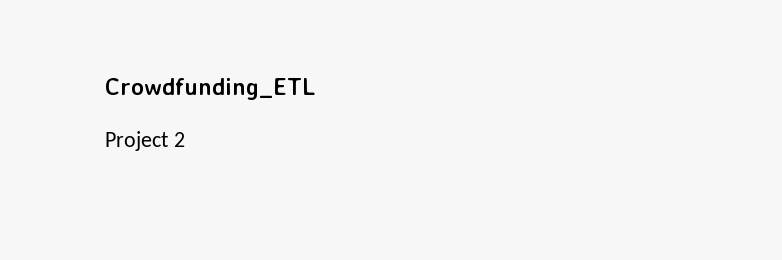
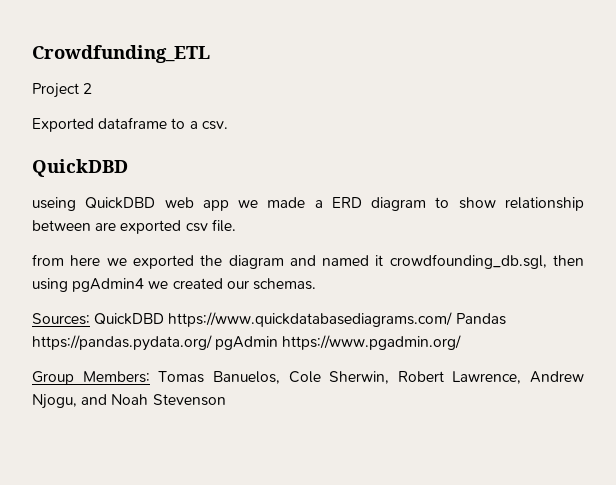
(185, 139) none -> [32,117,228,132] [32,159,128,177] [32,197,584,211] [32,219,236,234] [32,254,584,269] [32,278,316,292] [32,312,506,327] [32,335,462,351] [32,371,584,385] [32,394,226,409] // Exported dataframe to a csv. // QuickDBD // useing QuickDBD web app we made a ERD diagram to show relationship between are exported csv file. // from here we exported the diagram and named it crowdfounding_db.sgl, then using pgAdmin4 we created our schemas. // Sources: QuickDBD https://www.quickdatabasediagrams.com/ Pandas https://pandas.pydata.org/ pgAdmin https://www.pgadmin.org/ // Group Members: Tomas Banuelos, Cole Sherwin, Robert Lawrence, Andrew Njogu, and Noah Stevenson

